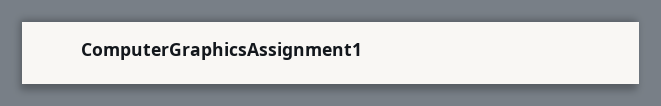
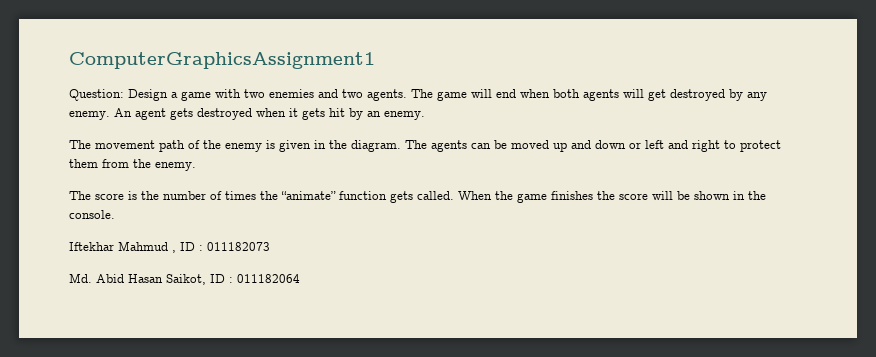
(362, 51) none -> [69,89,767,101] [69,108,425,120] [69,140,781,152] [69,159,196,171] [69,191,766,203] [69,210,115,219] [69,241,270,253] [69,273,300,285] // Question: Design a game with two enemies and two agents. The game will end when both agents will get destroyed by any enemy. An agent gets destroyed when it gets hit by an enemy. // The movement path of the enemy is given in the diagram. The agents can be moved up and down or left and right to protect them from the enemy. // The score is the number of times the “animate” function gets called. When the game finishes the score will be shown in the console. // Iftekhar Mahmud , ID : 011182073 // Md. Abid Hasan Saikot, ID : 011182064

